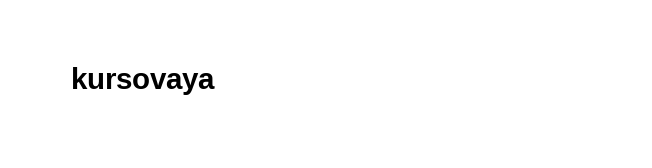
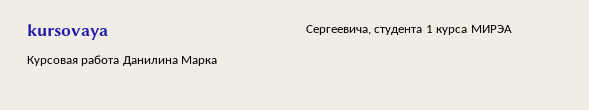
(215, 81) none -> [27,55,218,66] [306,25,512,35] // Курсовая работа Данилина Марка Сергеевича, студента 1 курса МИРЭА

